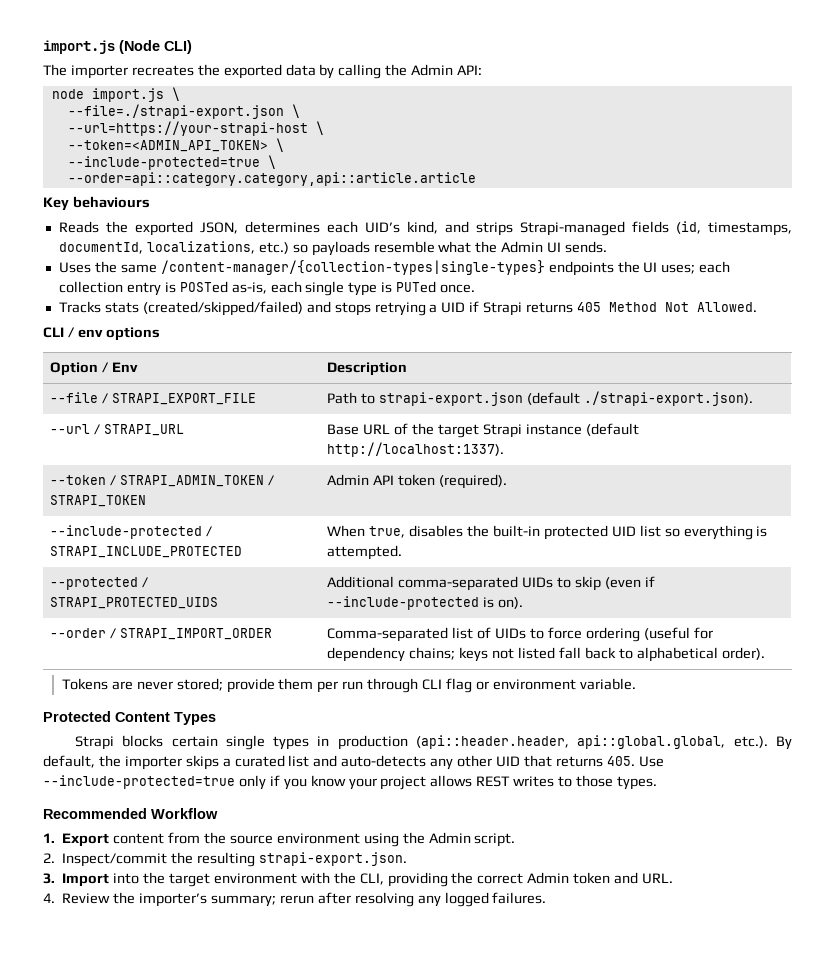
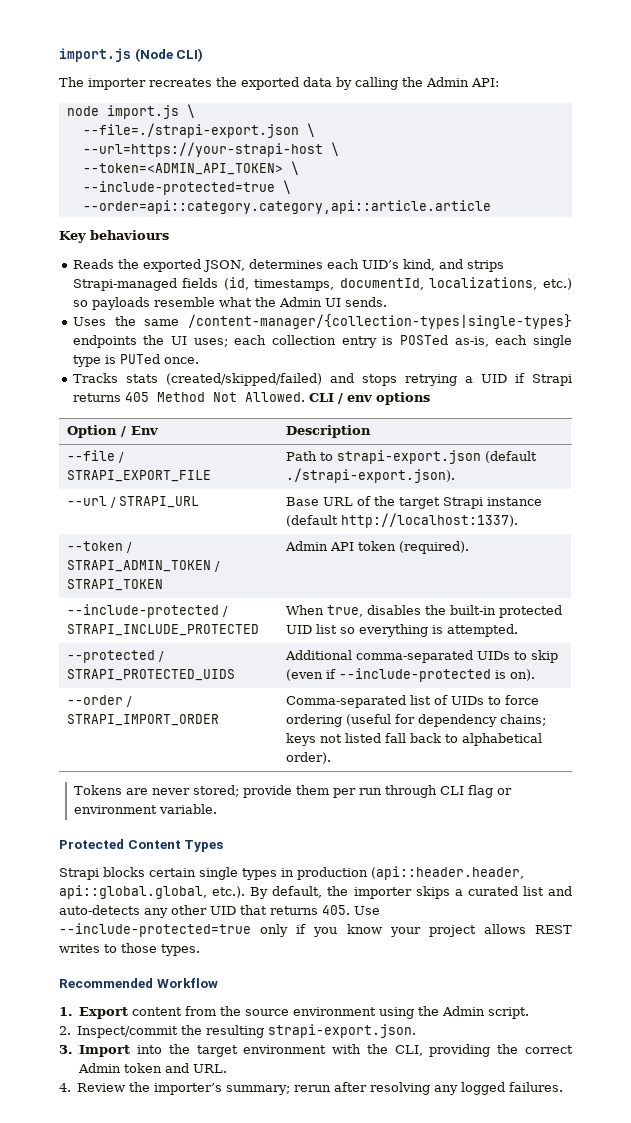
(758, 307) // -> (305, 397) none

